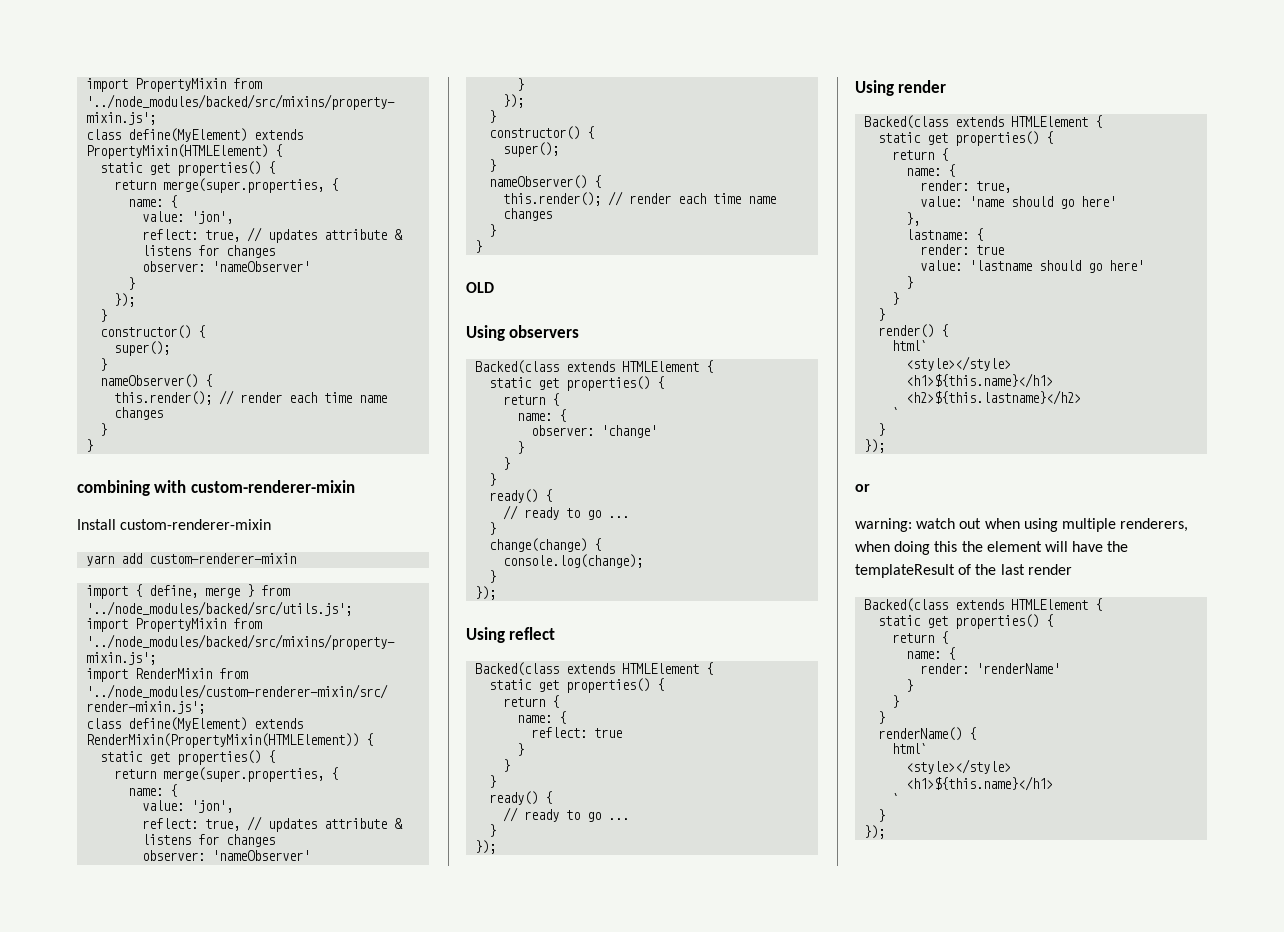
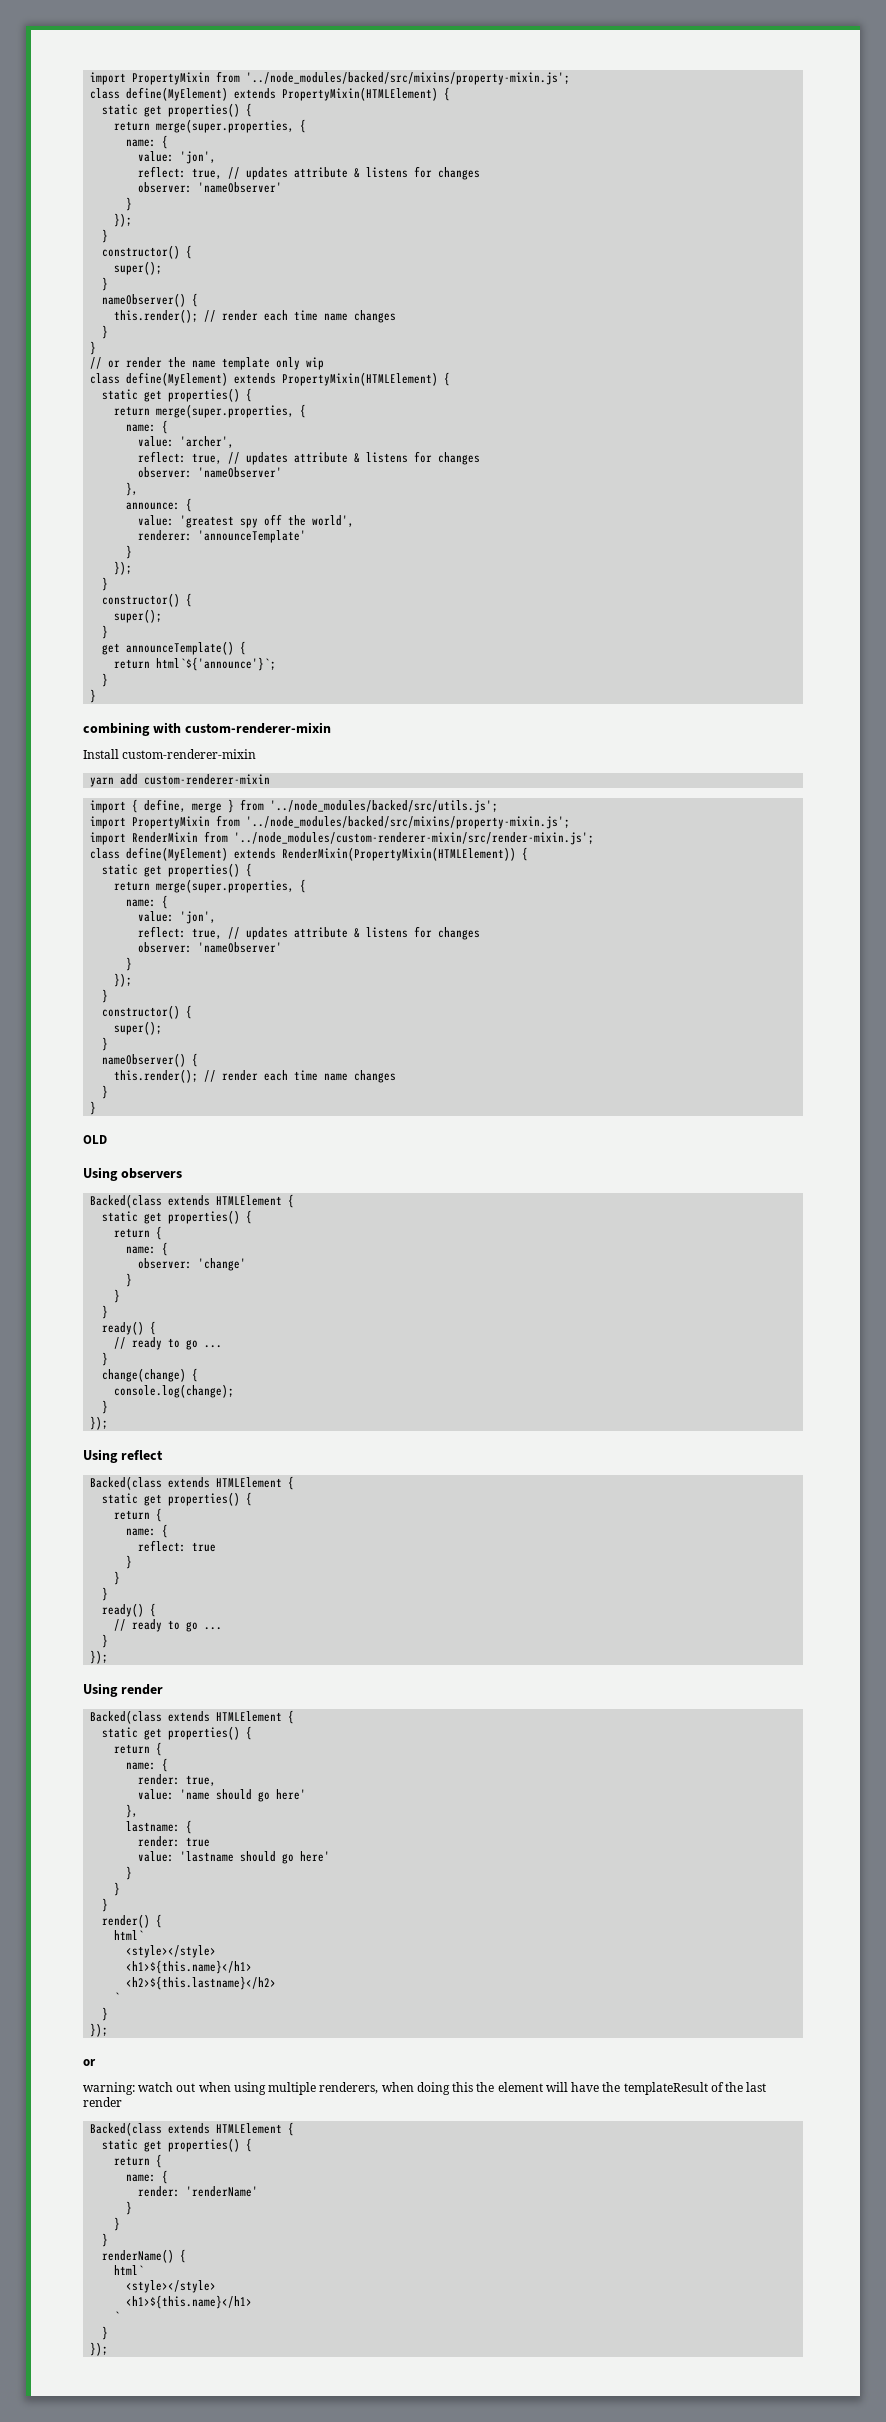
(94, 445) none -> [90,357,325,370] [90,372,451,386] [102,388,253,402] [114,404,307,418] [126,420,169,434] [138,436,235,448] [138,451,481,465] [138,467,283,478] [126,482,139,496] [126,498,193,512] [138,514,355,528] [138,530,307,543] [126,545,133,559] [114,561,133,575] [102,577,109,591] [102,593,193,607] [114,609,163,623] [102,625,109,639] [102,641,247,655] [114,657,277,671] [102,673,109,687] [90,689,97,703] // // or render the name template only wip // class define(MyElement) extends PropertyMixin(HTMLElement) { // static get properties() { // return merge(super.properties, { // name: { // value: 'archer', // reflect: true, // updates attribute & listens for changes // observer: 'nameObserver' // }, // announce: { // value: 'greatest spy off the world', // renderer: 'announceTemplate' // } // }); // } // constructor() { // super(); // } // get announceTemplate() { // return html`${'announce'}`; // } // }

